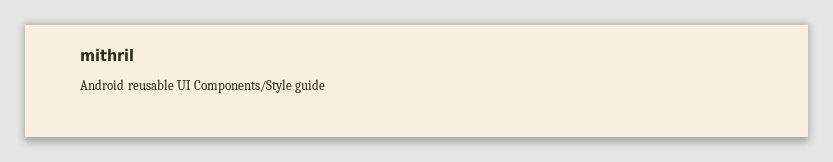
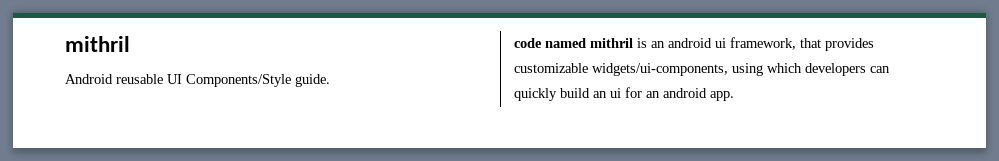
[295,79,326,93] guide -> [295,74,330,87] [514,37,874,51] [514,63,890,76] [514,87,734,101] guide. // code named mithril is an android ui framework, that provides customizable widgets/ui-components, using which developers can quickly build an ui for an android app.

